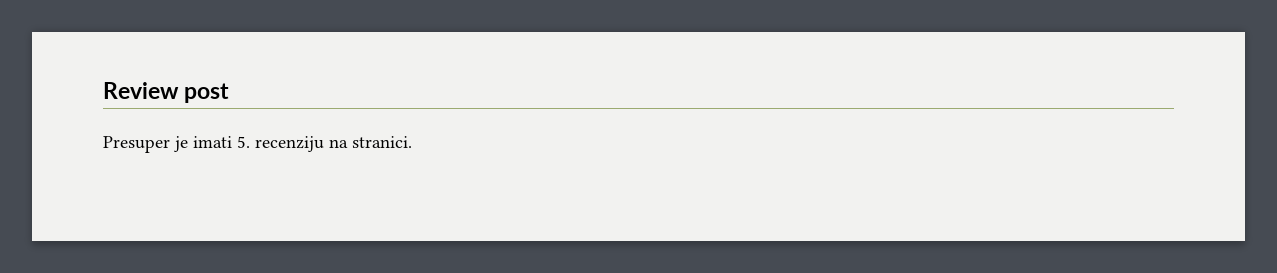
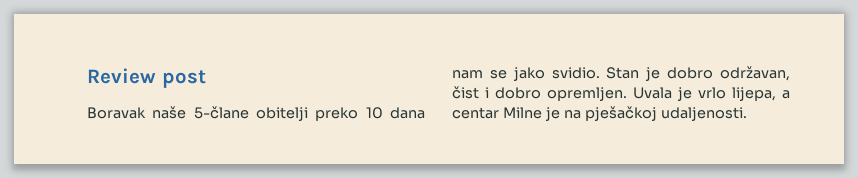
[103,136,412,153] Presuper je imati 5. recenziju na stranici. -> [87,106,425,121] [452,66,790,81] [452,86,790,101] [452,106,747,121] Boravak naše 5-člane obitelji preko 10 dana nam se jako svidio. Stan je dobro održavan, čist i dobro opremljen. Uvala je vrlo lijepa, a centar Milne je na pješačkoj udaljenosti.

